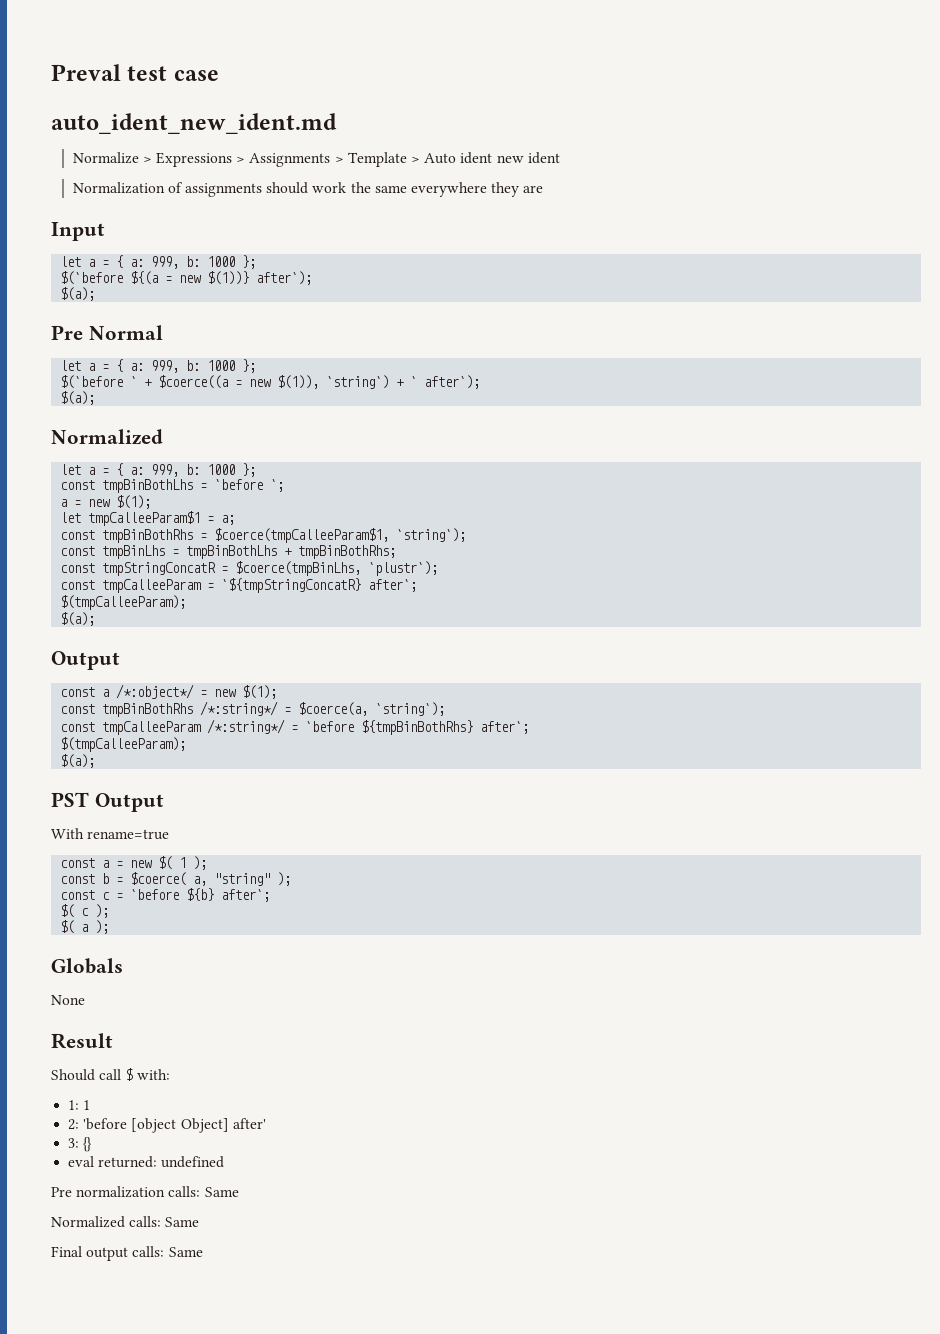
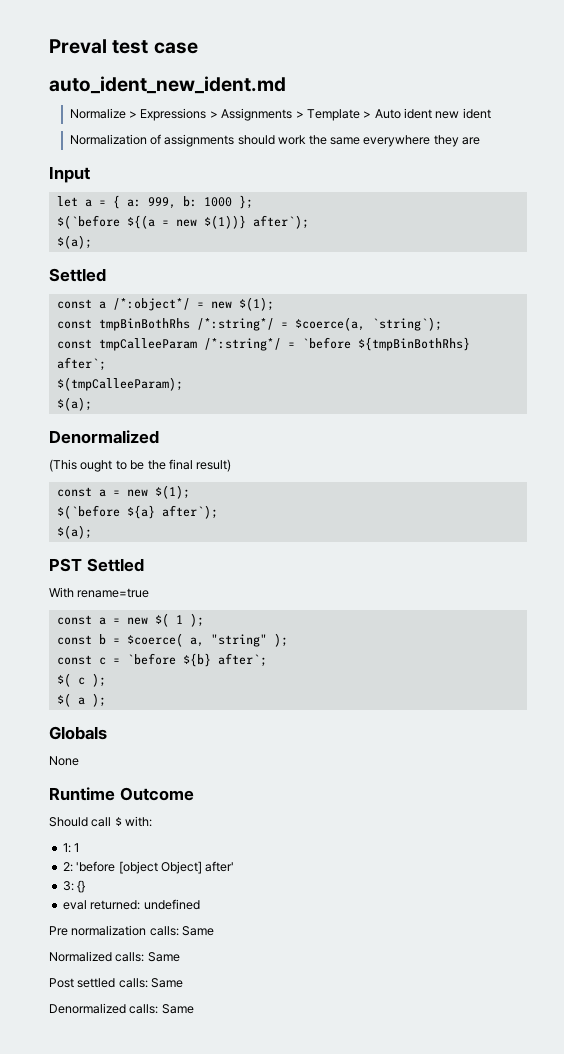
[51,325,163,340] [60,359,257,373] [60,375,481,389] [60,391,96,405] [51,429,163,445] [60,463,257,477] [60,479,285,493] [60,495,152,509] [60,511,236,526] [60,528,467,543] [60,545,397,559] [60,561,439,576] [60,578,418,593] [60,595,187,610] [60,612,96,626] [51,651,120,670] Pre Normal // let a = { a: 999, b: 1000 }; // $(`before ` + $coerce((a = new $(1)), `string`) + ` after`); // $(a); // Normalized // let a = { a: 999, b: 1000 }; // const tmpBinBothLhs = `before `; // a = new $(1); // let tmpCalleeParam$1 = a; // const tmpBinBothRhs = $coerce(tmpCalleeParam$1, `string`); // const tmpBinLhs = tmpBinBothLhs + tmpBinBothRhs; // const tmpStringConcatR = $coerce(tmpBinLhs, `plustr`); // const tmpCalleeParam = `${tmpStringConcatR} after`; // $(tmpCalleeParam); // $(a); // Output -> [49,268,106,282] Settled
(96, 761) none -> [49,430,159,444] [49,459,232,472] [56,485,190,499] [56,505,218,519] [56,525,92,539] // Denormalized // (This ought to be the final result) // const a = new $(1); // $(`before ${a} after`); // $(a);
[94,793,164,812] Output -> [86,558,144,572] Settled
[51,1033,113,1049] Result -> [49,787,194,801] Runtime Outcome
[51,1246,203,1261] Final output calls: Same -> [49,978,184,988] [49,1003,194,1014] Post settled calls: Same // Denormalized calls: Same

